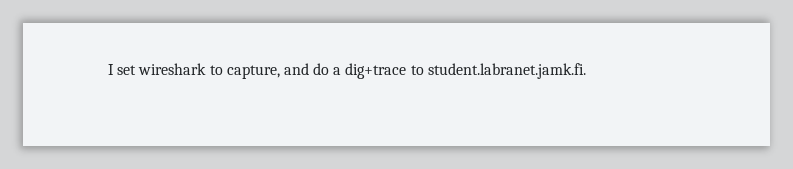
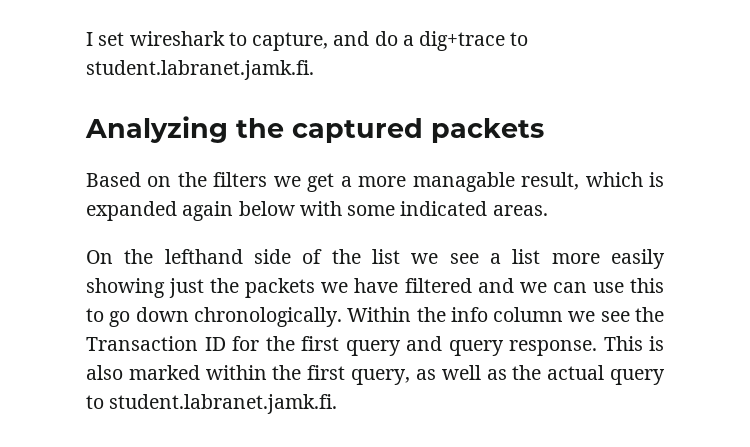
(586, 71) none -> [85,116,544,143] [86,172,664,192] [86,201,548,221] [86,249,665,269] [86,278,665,298] [86,307,664,327] [86,336,664,356] [86,365,665,385] [86,394,338,414] // Analyzing the captured packets // Based on the filters we get a more managable result, which is expanded again below with some indicated areas. // On the lefthand side of the list we see a list more easily showing just the packets we have filtered and we can use this to go down chronologically. Within the info column we see the Transaction ID for the first query and query response. This is also marked within the first query, as well as the actual query to student.labranet.jamk.fi.

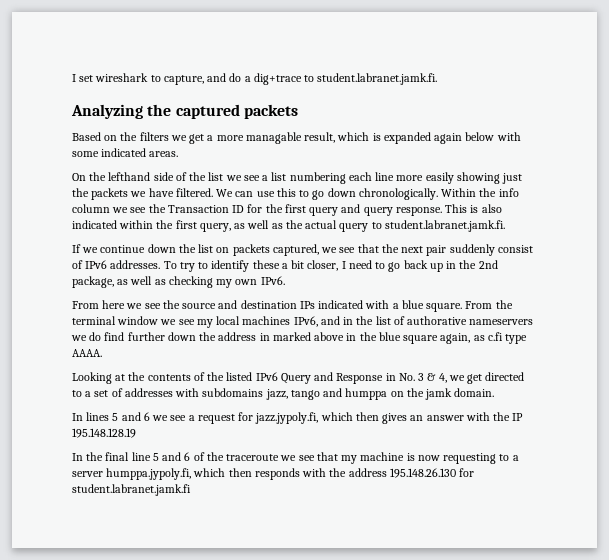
(541, 256) none -> [289,172,395,184] numbering each line
[404,278,547,293] filtered and we -> [175,188,234,197] filtered. We
[128,365,200,380] marked -> [72,220,117,229] indicated
(338, 404) none -> [72,244,533,256] [72,260,498,272] [72,276,285,288] [72,300,513,312] [72,316,534,328] [71,332,528,344] [72,349,102,357] [72,372,525,384] [72,388,495,400] [72,412,524,424] [72,428,136,438] [72,452,519,464] [72,468,475,480] [72,484,191,496] // If we continue down the list on packets captured, we see that the next pair suddenly consist of IPv6 addresses. To try to identify these a bit closer, I need to go back up in the 2nd package, as well as checking my own IPv6. // From here we see the source and destination IPs indicated with a blue square. From the terminal window we see my local machines IPv6, and in the list of authorative nameservers we do find further down the address in marked above in the blue square again, as c.fi type AAAA. // Looking at the contents of the listed IPv6 Query and Response in No. 3 & 4, we get directed to a set of addresses with subdomains jazz, tango and humppa on the jamk domain. // In lines 5 and 6 we see a request for jazz.jypoly.fi, which then gives an answer with the IP 195.148.128.19 // In the final line 5 and 6 of the traceroute we see that my machine is now requesting to a server humppa.jypoly.fi, which then responds with the address 195.148.26.130 for student.labranet.jamk.fi

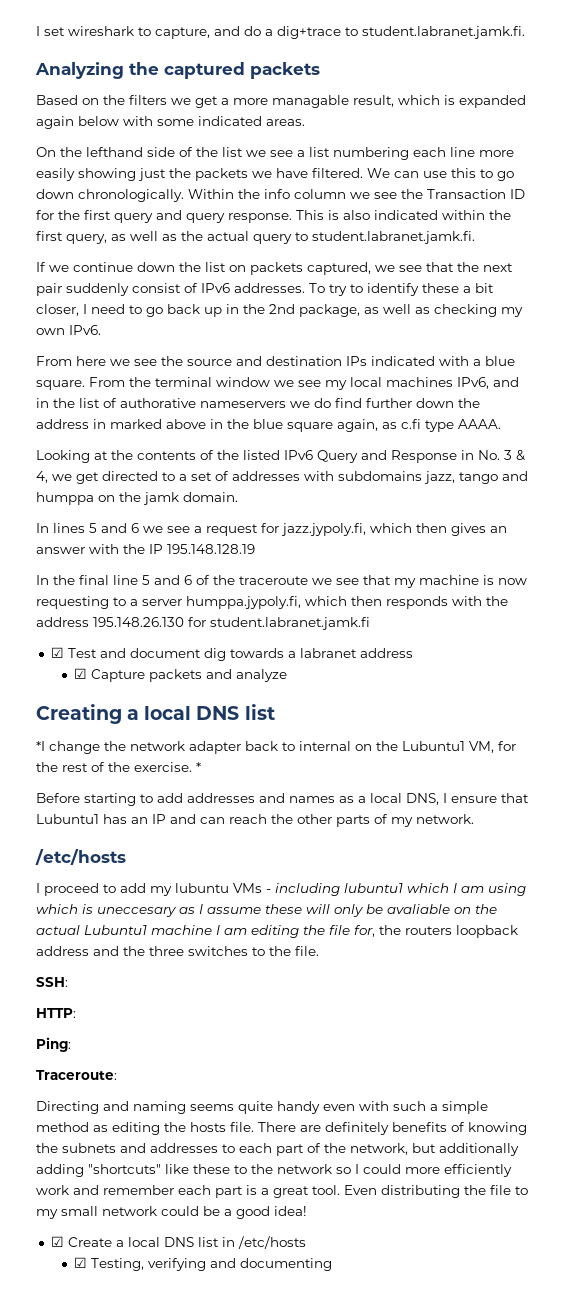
(191, 490) none -> [50,647,413,661] [74,668,288,682] [36,704,275,724] [36,741,516,754] [36,762,201,772] [36,793,529,806] [36,814,474,827] [35,849,126,865] [36,883,526,896] [36,904,497,917] [36,925,518,938] [36,946,319,956] [36,977,68,987] [36,1008,76,1018] [36,1037,71,1052] [36,1070,117,1080] [36,1101,488,1114] [36,1122,527,1135] [36,1143,519,1156] [36,1164,512,1177] [36,1185,528,1198] [36,1206,307,1219] [50,1236,306,1249] [74,1257,333,1271] // ☑ Test and document dig towards a labranet address // ☑ Capture packets and analyze // Creating a local DNS list // *I change the network adapter back to internal on the Lubuntu1 VM, for the rest of the exercise. * // Before starting to add addresses and names as a local DNS, I ensure that Lubuntu1 has an IP and can reach the other parts of my network. // /etc/hosts // I proceed to add my lubuntu VMs - including lubuntu1 which I am using which is uneccesary as I assume these will only be avaliable on the actual Lubuntu1 machine I am editing the file for, the routers loopback address and the three switches to the file. // SSH: // HTTP: // Ping: // Traceroute: // Directing and naming seems quite handy even with such a simple method as editing the hosts file. There are definitely benefits of knowing the subnets and addresses to each part of the network, but additionally adding "shortcuts" like these to the network so I could more efficiently work and remember each part is a great tool. Even distributing the file to my small network could be a good idea! // ☑ Create a local DNS list in /etc/hosts // ☑ Testing, verifying and documenting

